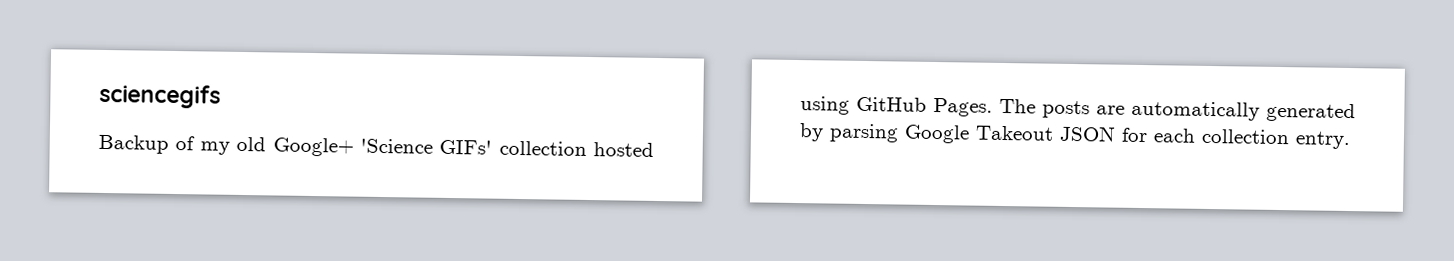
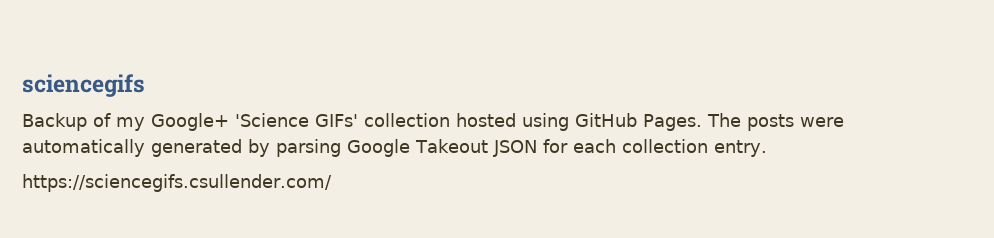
[236,136,267,152] old -> (145, 124) none
[1096,105,1125,115] are -> [799,117,844,127] were
(1351, 140) none -> [22,174,332,192] // https://sciencegifs.csullender.com/

